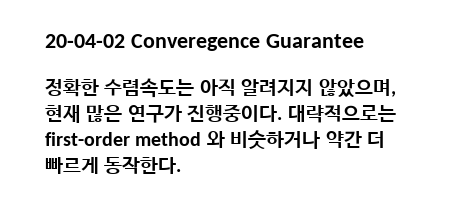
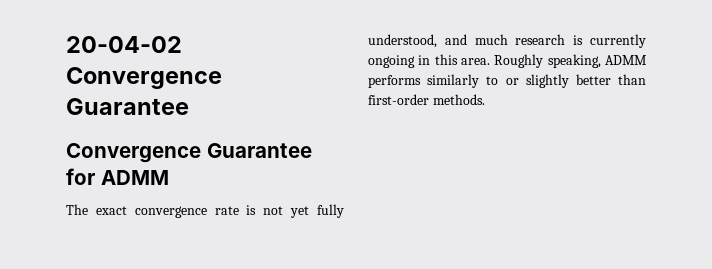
[130,34,260,51] Converegence -> [66,67,222,89] Convergence
[45,78,396,98] [45,104,396,123] [45,130,385,149] [45,156,182,174] 정확한 수렴속도는 아직 알려지지 않았으며, 현재 많은 연구가 진행중이다. 대략적으로는 first-order method 와 비슷하거나 약간 더 빠르게 동작한다. -> [66,143,312,163] [66,168,169,185] [66,204,344,218] [368,34,646,48] [368,54,647,68] [368,74,646,88] [368,94,485,105] Convergence Guarantee for ADMM // The exact convergence rate is not yet fully understood, and much research is currently ongoing in this area. Roughly speaking, ADMM performs similarly to or slightly better than first-order methods.

